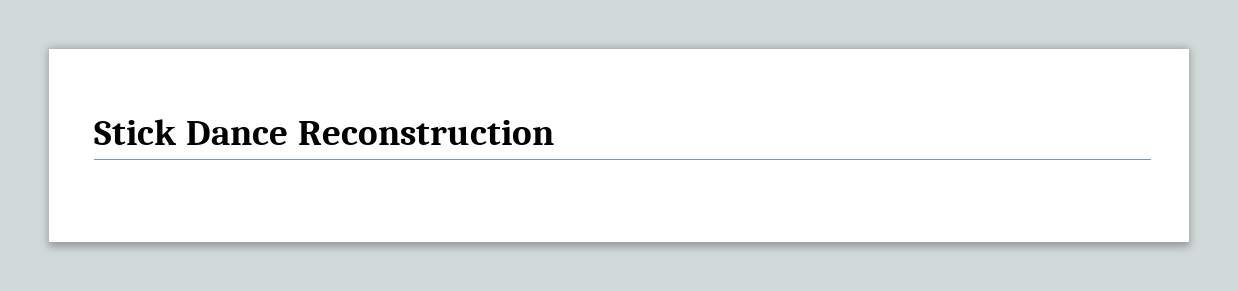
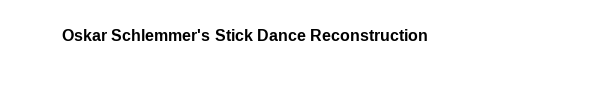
(94, 132) none -> [62,29,211,41] Oskar Schlemmer's

